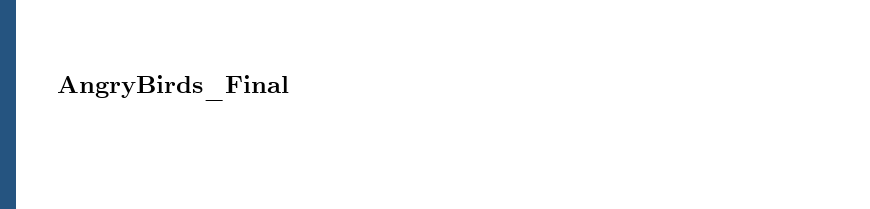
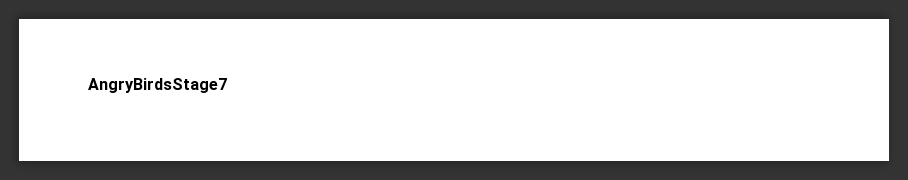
[57,75,289,101] AngryBirds_Final -> [88,78,227,93] AngryBirdsStage7

